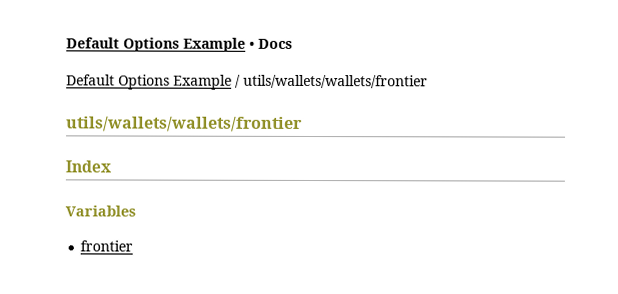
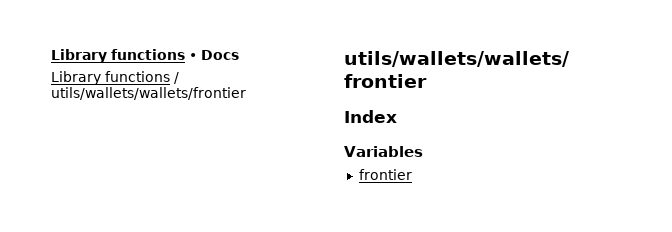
[66,37,246,52] Default Options Example -> [51,49,185,63] Library functions
[66,74,232,90] Default Options Example -> [51,71,170,85] Library functions

